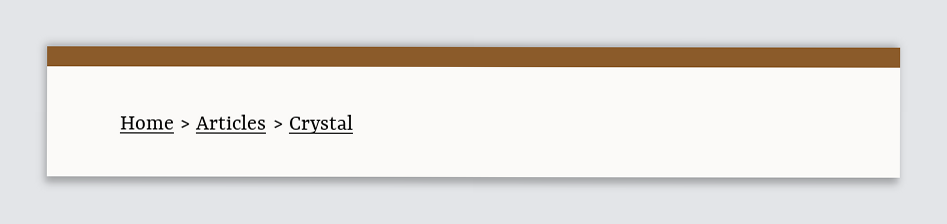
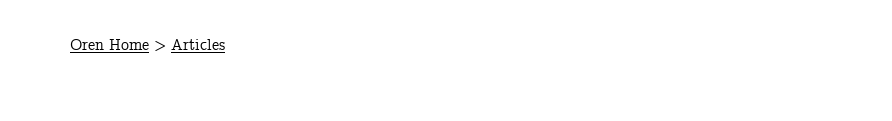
(119, 123) none -> [70,39,104,50] Oren
[271,114,353,134] > Crystal -> (225, 44) none

